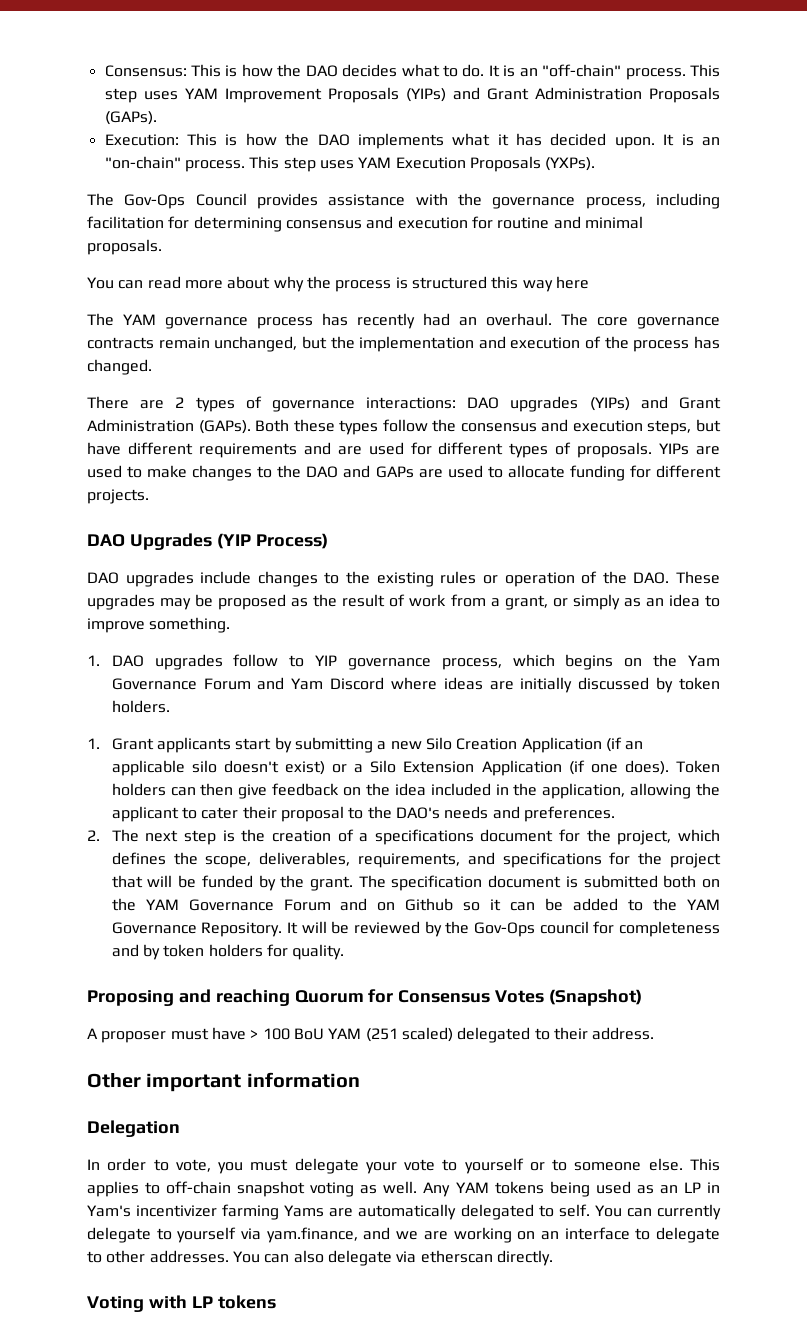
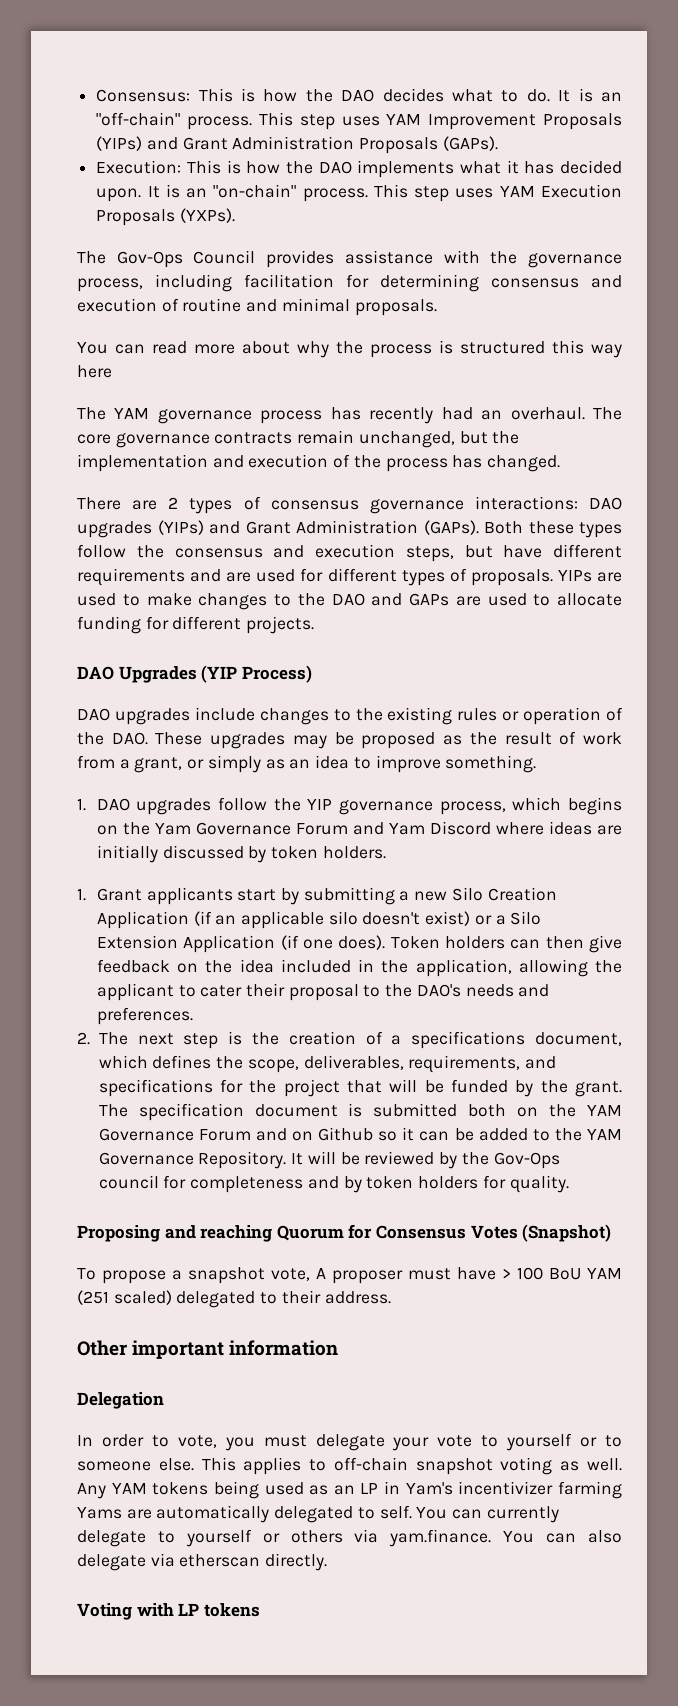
[471,216,493,229] for -> [161,298,179,312] of
(262, 402) none -> [270,500,359,510] consensus
[289,655,305,667] to -> [273,798,301,811] the
[480,829,672,845] document for the project, -> [535,1032,622,1046] document,
(643, 997) none -> [77,1267,310,1284] To propose a snapshot vote,
[241,1227,720,1243] [87,1250,229,1263] via yam.finance, and we are working on an interface to delegate to other addresses. -> [262,1529,492,1547] or others via yam.finance.

